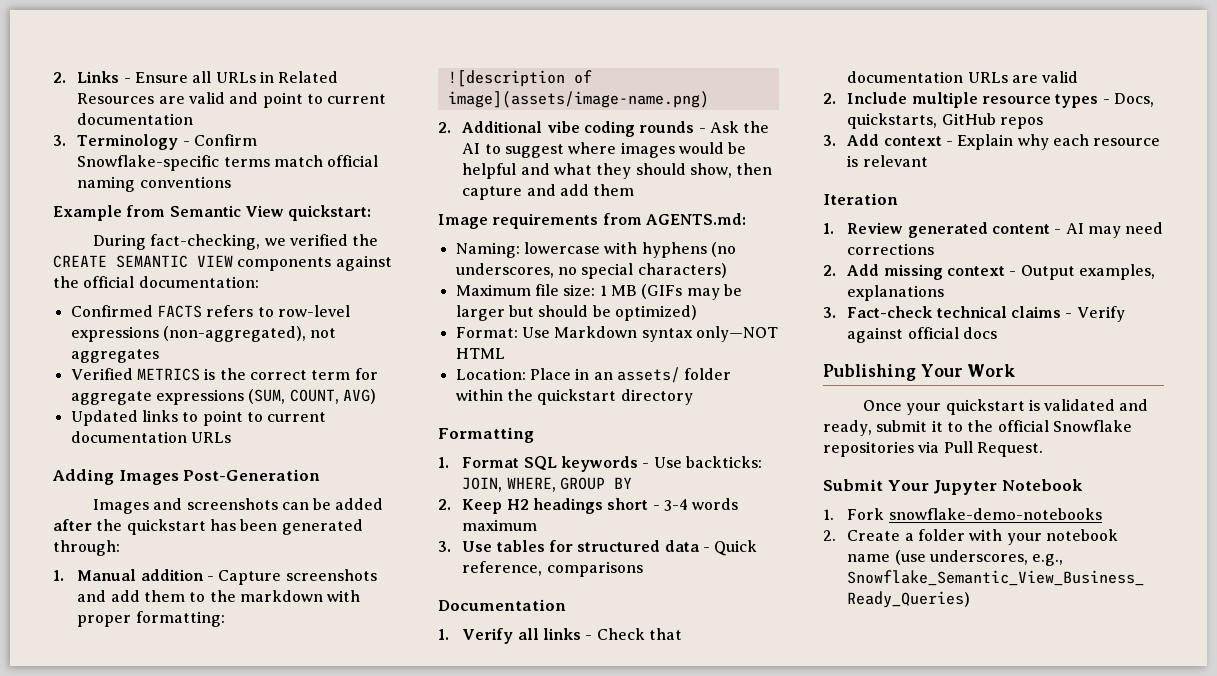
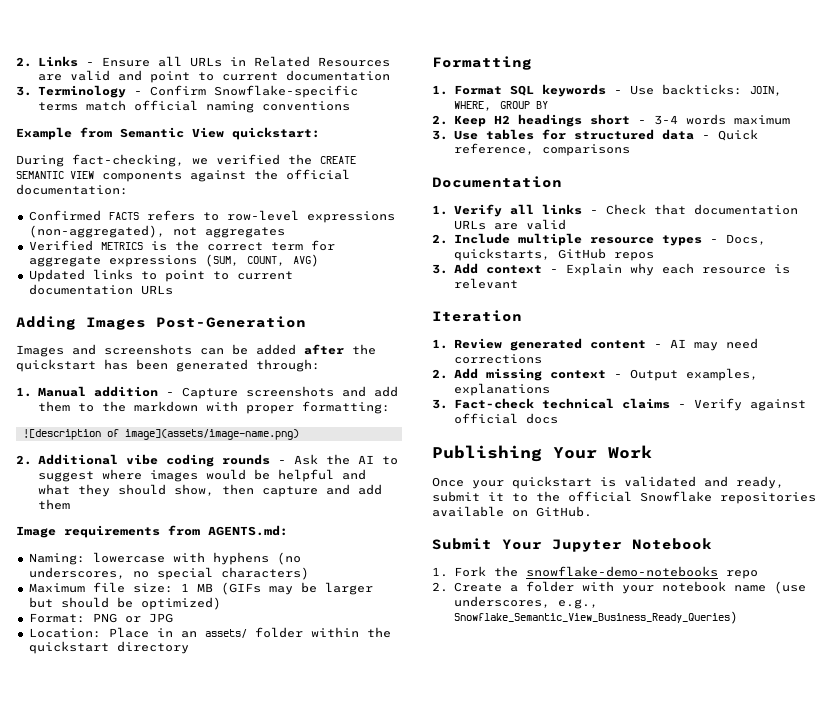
[521,326,778,342] [455,348,505,359] Use Markdown syntax only—NOT HTML -> [92,613,173,623] PNG or JPG
[918,441,1043,457] via Pull Request. -> [432,506,592,517] available on GitHub.
(885, 514) none -> [493,566,518,577] the
(1102, 514) none -> [725,570,758,579] repo

